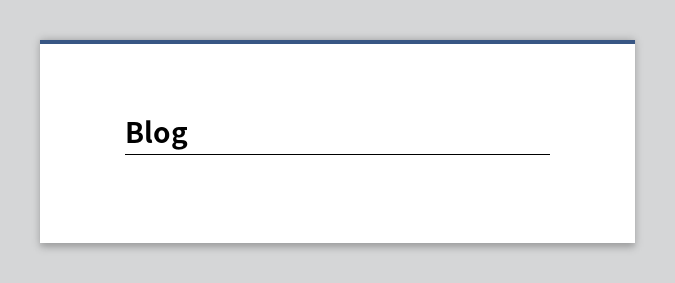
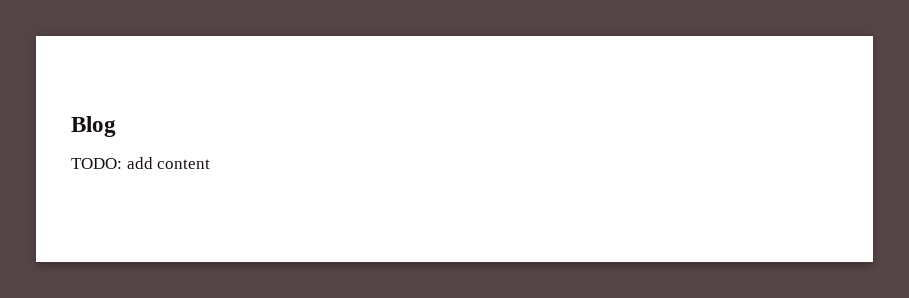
(188, 135) none -> [71,157,211,169] // TODO: add content

